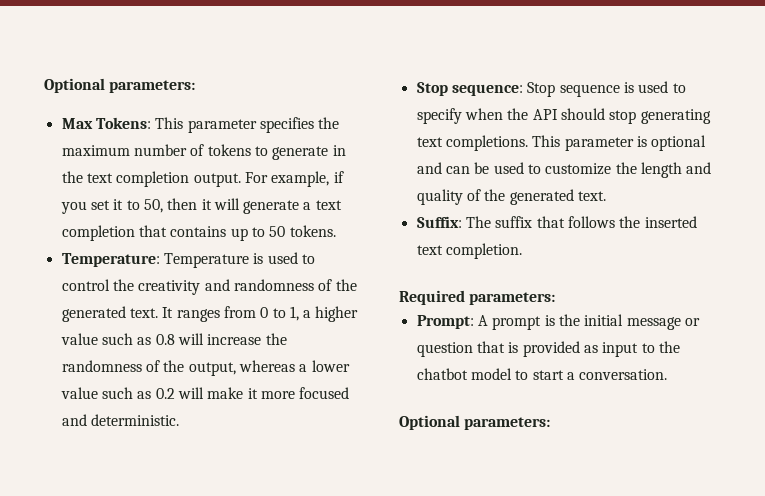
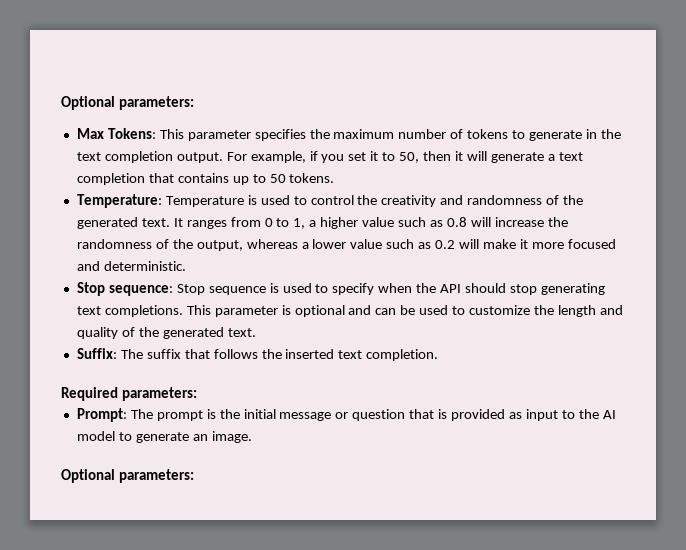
[477,315,488,326] A -> [130,409,153,419] The
[416,368,468,380] chatbot -> [602,410,616,419] AI
[532,369,668,380] start a conversation. -> [135,431,252,443] generate an image.

